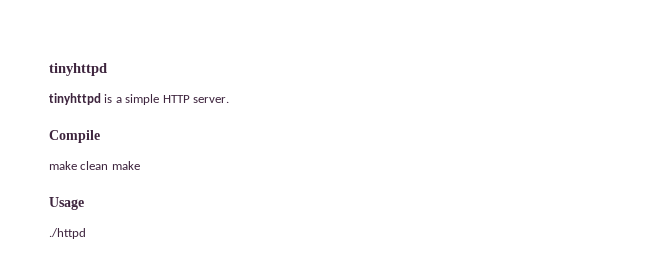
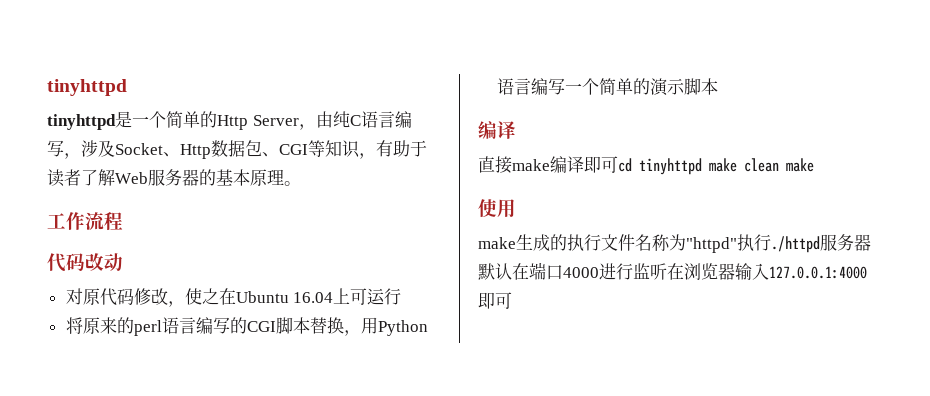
[104,94,229,105] [49,130,100,143] [49,161,140,170] [49,197,84,210] [49,228,86,239] is a simple HTTP server. // Compile // make clean make // Usage // ./httpd -> [115,111,412,130] [47,140,427,159] [47,169,301,187] [47,212,123,231] [47,253,123,272] [65,288,402,307] [65,317,428,336] [496,78,718,96] [478,121,516,139] [478,156,814,175] [478,199,516,218] [478,234,871,253] [478,262,867,280] [478,292,512,309] 是一个简单的Http Server，由纯C语言编写，涉及Socket、Http数据包、CGI等知识，有助于读者了解Web服务器的基本原理。 // 工作流程 // 代码改动 // 对原代码修改，使之在Ubuntu 16.04上可运行 // 将原来的perl语言编写的CGI脚本替换，用Python语言编写一个简单的演示脚本 // 编译 // 直接make编译即可cd tinyhttpd make clean make // 使用 // make生成的执行文件名称为"httpd"执行./httpd服务器默认在端口4000进行监听在浏览器输入127.0.0.1:4000即可

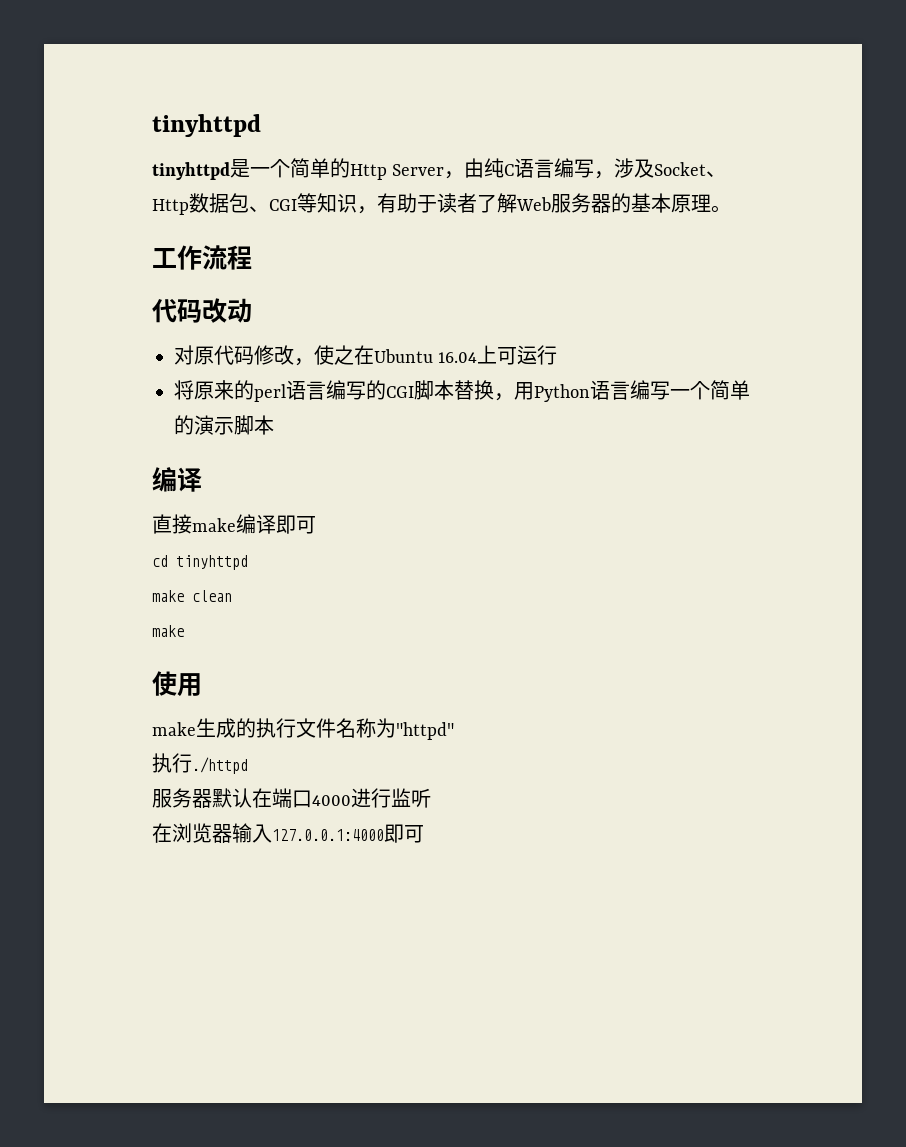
(618, 164) none -> (316, 525) //
(702, 166) none -> (248, 562) //
(779, 165) none -> (232, 596) //
(737, 245) none -> (454, 731) //
(820, 244) none -> (248, 765) //
(667, 271) none -> (431, 798) //

